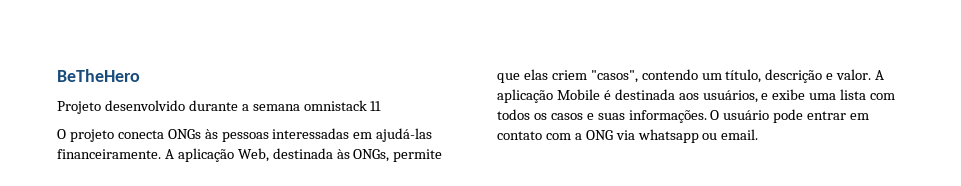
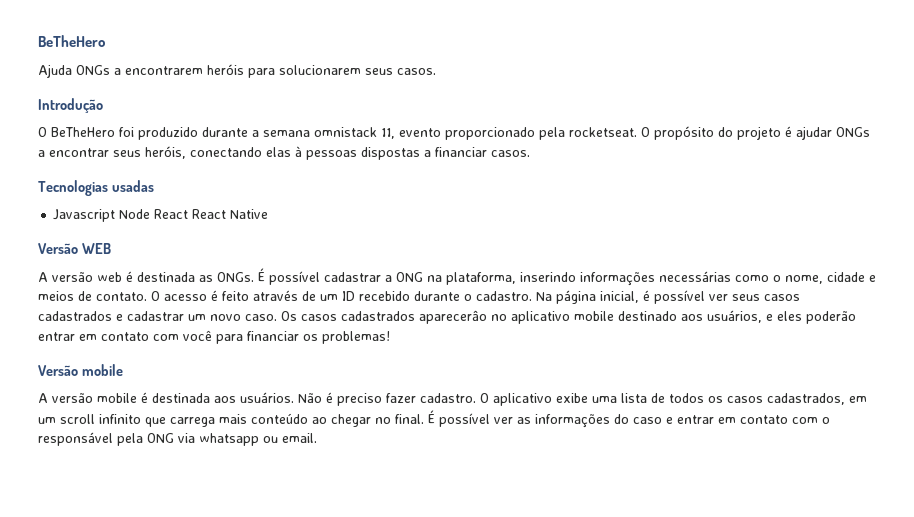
[57,100,382,114] [57,128,433,142] [57,148,443,162] [497,69,885,83] [497,89,896,103] [497,109,870,123] [497,131,582,140] Projeto desenvolvido durante a semana omnistack 11 // O projeto conecta ONGs às pessoas interessadas em ajudá-las financeiramente. A aplicação Web, destinada às ONGs, permite que elas criem "casos", contendo um título, descrição e valor. A aplicação Mobile é destinada aos usuários, e exibe uma lista com todos os casos e suas informações. O usuário pode entrar em contato com a -> [38,64,436,78] [38,98,103,113] [38,126,870,140] [38,146,530,160] [38,180,154,196] [53,209,269,222] [38,243,111,254] [38,268,876,286] [38,290,800,304] [38,310,856,324] [38,330,390,344] [38,364,123,376] [38,392,867,406] [38,410,830,428] [38,432,143,446] Ajuda ONGs a encontrarem heróis para solucionarem seus casos. // Introdução // O BeTheHero foi produzido durante a semana omnistack 11, evento proporcionado pela rocketseat. O propósito do projeto é ajudar ONGs a encontrar seus heróis, conectando elas à pessoas dispostas a financiar casos. // Tecnologias usadas // Javascript Node React React Native // Versão WEB // A versão web é destinada as ONGs. É possível cadastrar a ONG na plataforma, inserindo informações necessárias como o nome, cidade e meios de contato. O acesso é feito através de um ID recebido durante o cadastro. Na página inicial, é possível ver seus casos cadastrados e cadastrar um novo caso. Os casos cadastrados aparecerâo no aplicativo mobile destinado aos usuários, e eles poderão entrar em contato com você para financiar os problemas! // Versão mobile // A versão mobile é destinada aos usuários. Não é preciso fazer cadastro. O aplicativo exibe uma lista de todos os casos cadastrados, em um scroll infinito que carrega mais conteúdo ao chegar no final. É possível ver as informações do caso e entrar em contato com o responsável pela

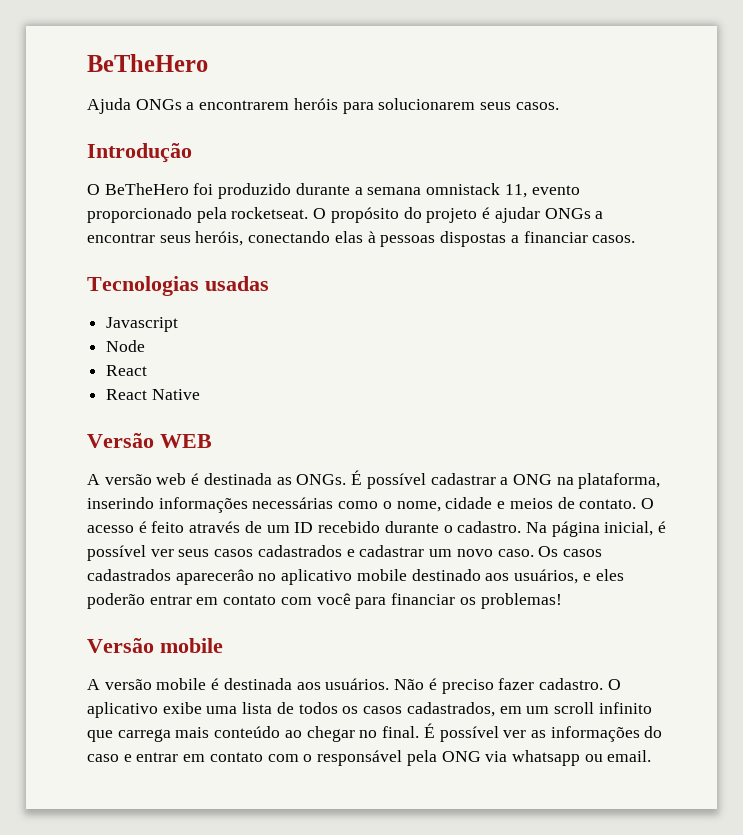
(116, 215) none -> (179, 324) //
[154,209,189,219] React -> [106,365,148,376] // React //

